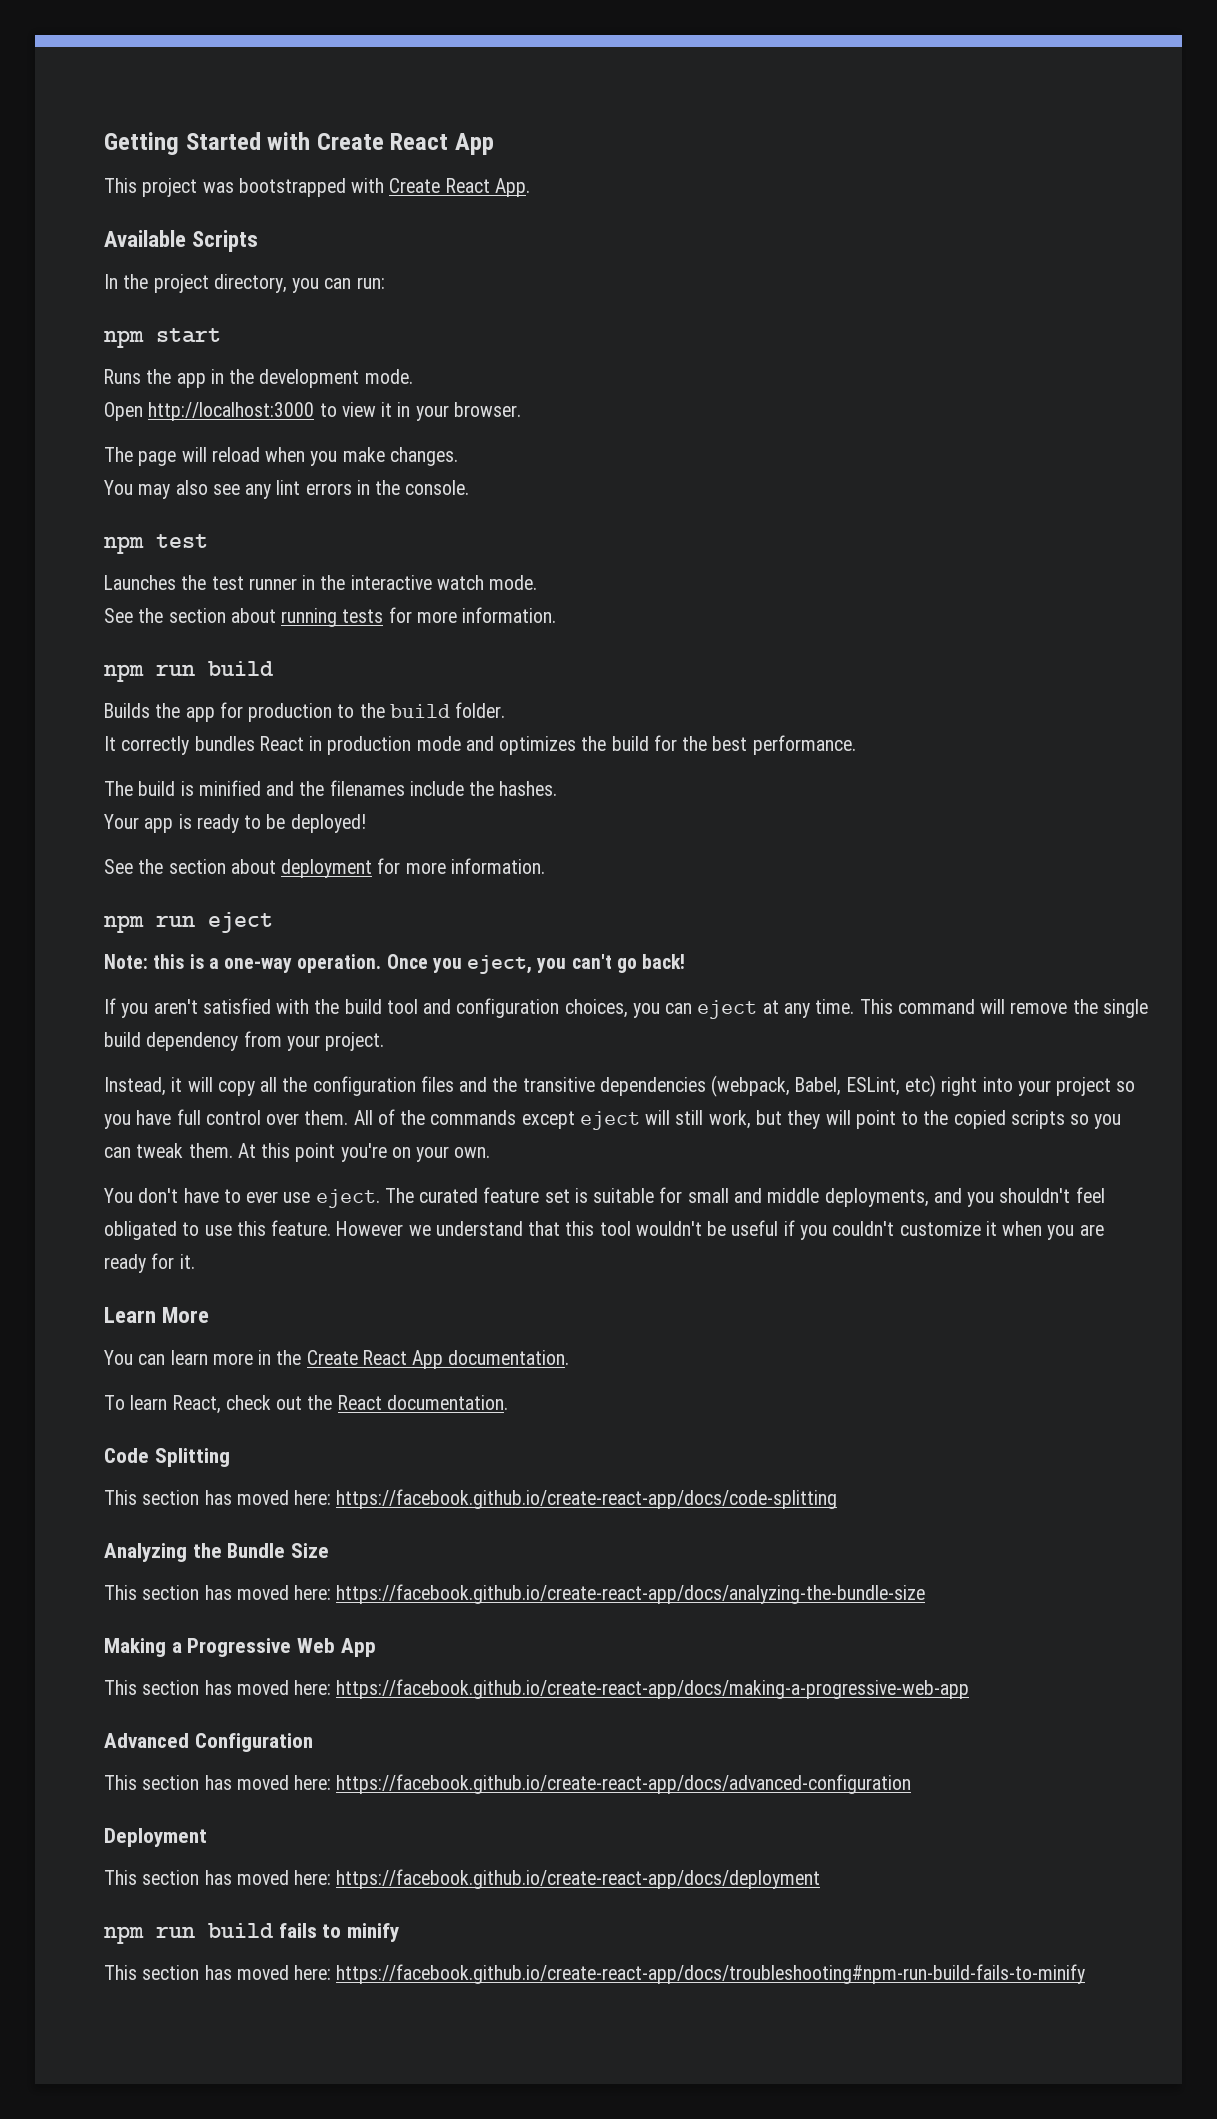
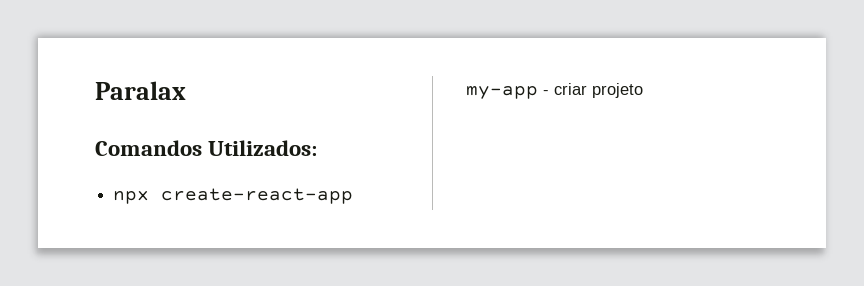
[104,132,495,155] [104,178,530,197] [104,230,259,252] [104,274,385,293] [104,328,221,348] [104,369,413,388] [104,402,521,421] [104,447,458,466] [104,480,470,499] [104,534,208,554] [104,575,538,590] [104,607,557,627] [104,661,274,682] [104,702,506,722] [104,735,856,755] [104,780,558,796] [104,814,366,833] [104,858,545,878] [104,912,273,933] [104,954,686,974] [104,998,1148,1019] [104,1031,385,1051] [104,1075,1136,1097] [104,1109,1122,1130] [104,1143,491,1162] [104,1187,1105,1208] [104,1220,1104,1240] [104,1253,195,1273] [104,1307,210,1323] [104,1350,570,1369] [104,1395,508,1414] [104,1448,230,1467] [104,1489,838,1509] [104,1543,330,1562] [104,1584,926,1604] [104,1638,376,1657] [104,1679,970,1699] [104,1733,313,1752] [104,1774,912,1794] [104,1828,207,1847] [104,1869,821,1889] [104,1923,400,1944] [104,1964,1086,1984] Getting Started with Create React App // This project was bootstrapped with Create React App. // Available Scripts // In the project directory, you can run: // npm start // Runs the app in the development mode. // Open http://localhost:3000 to view it in your browser. // The page will reload when you make changes. // You may also see any lint errors in the console. // npm test // Launches the test runner in the interactive watch mode. // See the section about running tests for more information. // npm run build // Builds the app for production to the build folder. // It correctly bundles React in production mode and optimizes the build for the best performance. // The build is minified and the filenames include the hashes. // Your app is ready to be deployed! // See the section about deployment for more information. // npm run eject // Note: this is a one-way operation. Once you eject, you can't go back! // If you aren't satisfied with the build tool and configuration choices, you can eject at any time. This command will remove the single build dependency from your project. // Instead, it will copy all the configuration files and the transitive dependencies (webpack, Babel, ESLint, etc) right into your project so you have full control over them. All of the commands except eject will still work, but they will point to the copied scripts so you can tweak them. At this point you're on your own. // You don't have to ever use eject. The curated feature set is suitable for small and middle deployments, and you shouldn't feel obligated to use this feature. However we understand that this tool wouldn't be useful if you couldn't customize it when you are ready for it. // Learn More // You can learn more in the Create React App documentation. // To learn React, check out the React documentation. // Code Splitting // This section has moved here: https://facebook.github.io/create-react-app/docs/code-splitting // Analyzing the Bundle Size // This section has moved here: https://facebook.github.io/create-react-app/docs/analyzing-the-bundle-size // Making a Progressive Web App // This section has moved here: https://facebook.github.io/create-react-app/docs/making-a-progressive-web-app // Advanced Configuration // This section has moved here: https://facebook.github.io/create-react-app/docs/advanced-configuration // Deployment // This section has moved here: https://facebook.github.io/create-react-app/docs/deployment // npm run build fails to minify // This section has moved here: https://facebook.github.io/create-react-app/docs/troubleshooting#npm-run-build-fails-to-minify -> [95,81,186,100] [95,140,318,156] [113,188,354,204] [466,83,644,99] Paralax // Comandos Utilizados: // npx create-react-app my-app - criar projeto

